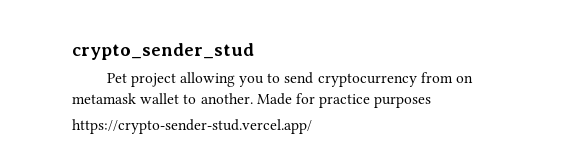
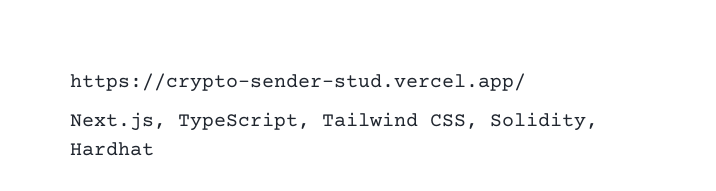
[72,43,254,60] [106,72,473,87] [72,93,432,108] [72,119,312,134] crypto_sender_stud // Pet project allowing you to send cryptocurrency from on metamask wallet to another. Made for practice purposes // https://crypto-sender-stud.vercel.app/ -> [70,73,526,92] [70,112,598,131] [70,142,154,156] https://crypto-sender-stud.vercel.app/ // Next.js, TypeScript, Tailwind CSS, Solidity, Hardhat

